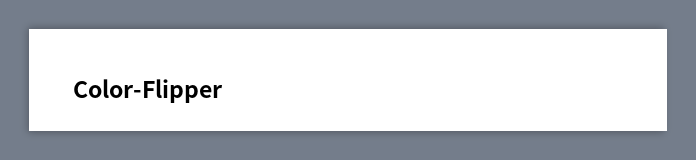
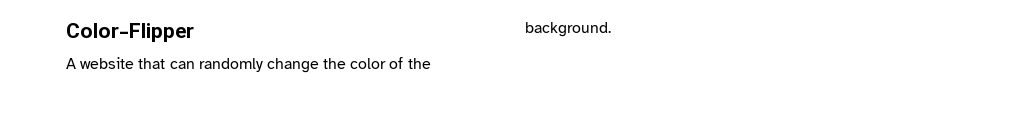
(223, 91) none -> [66,57,431,73] [525,22,611,37] // A website that can randomly change the color of the background.

